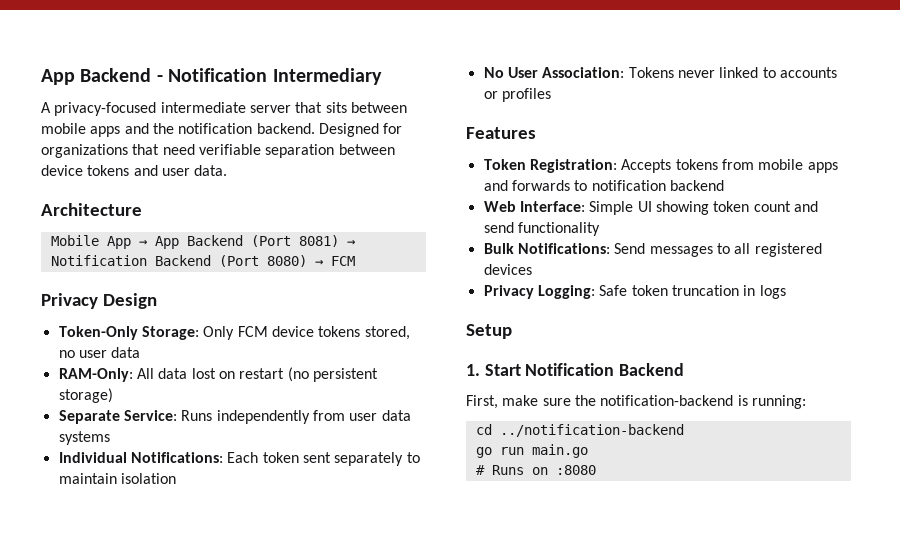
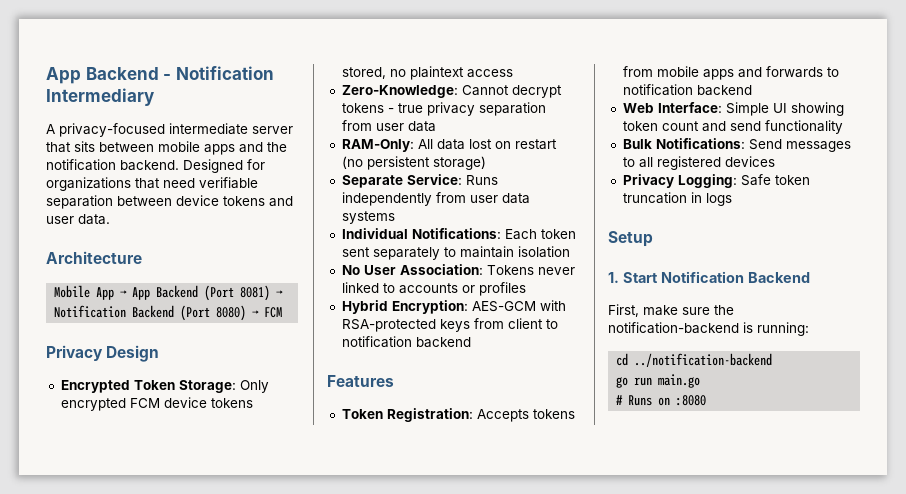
[58,326,138,340] Token-Only -> [60,380,175,393] Encrypted Token
(235, 333) none -> [60,398,126,411] encrypted
(75, 354) none -> [409,66,513,80] [341,85,562,98] [341,102,546,116] [341,120,372,131] plaintext access // Zero-Knowledge: Cannot decrypt tokens - true privacy separation from
(551, 95) none -> [341,300,566,314] [341,318,558,332] [341,336,471,348] // Hybrid Encryption: AES-GCM with RSA-protected keys from client to notification backend

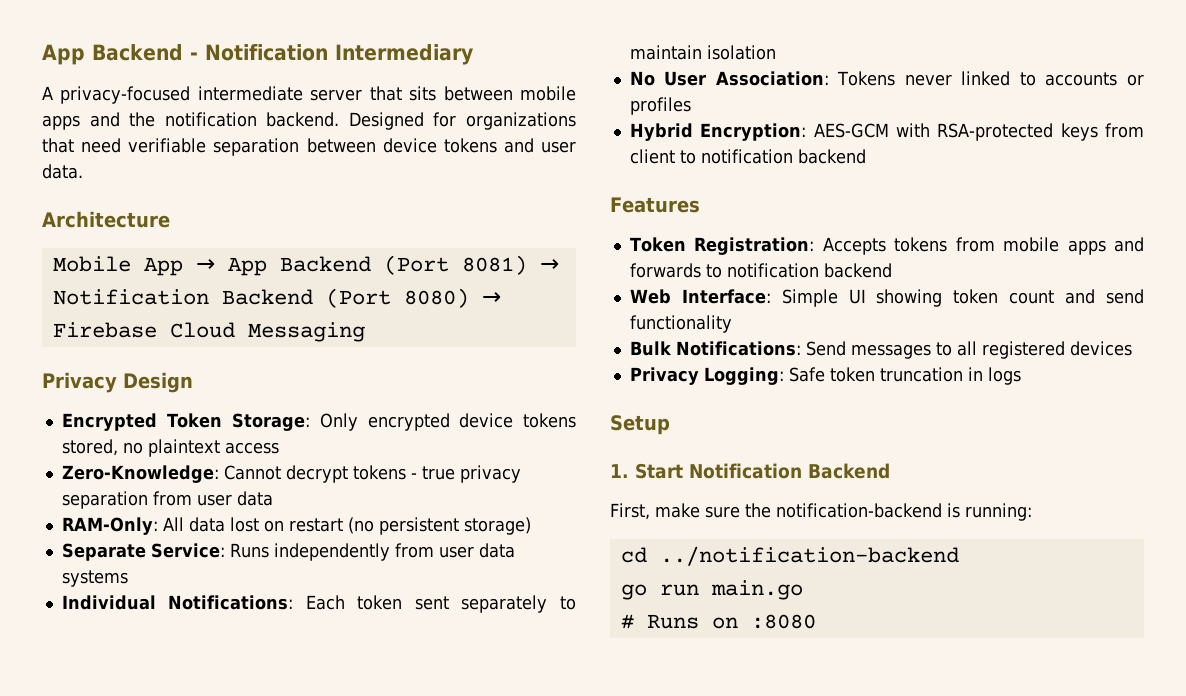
[264,307,283,318] FCM -> [52,322,365,342] Firebase Cloud Messaging
[129,398,160,408] FCM -> (450, 422) none

